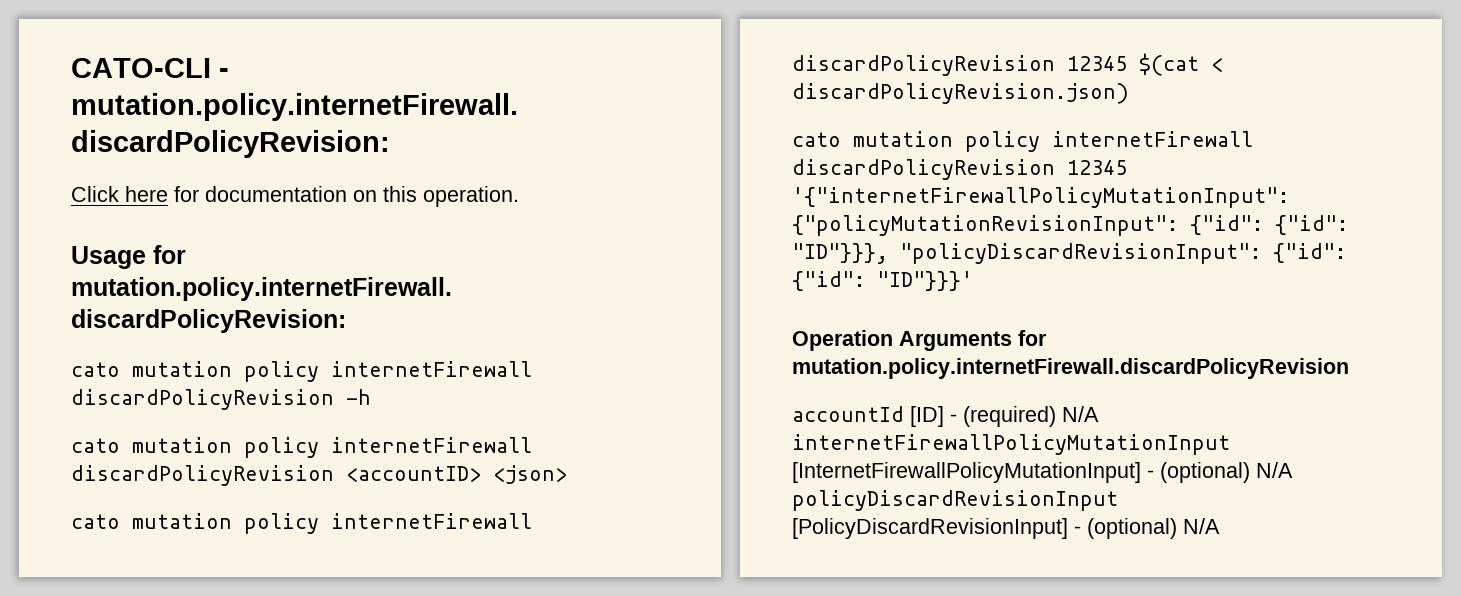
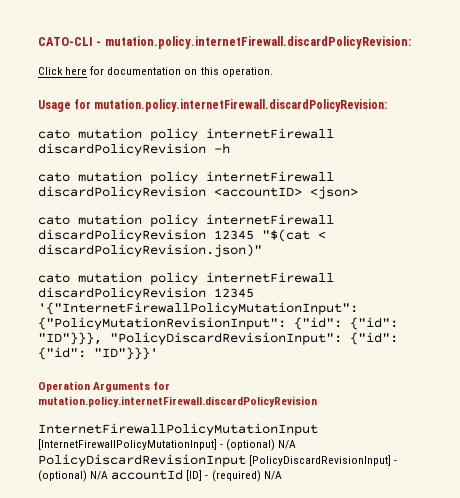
[1139,53,1223,76] [792,83,1129,104] [792,131,1253,152] [792,159,1127,180] [792,187,1289,208] [792,215,1178,236] $(cat < discardPolicyRevision.json) // cato mutation policy internetFirewall discardPolicyRevision 12345 '{"internetFirewallPolicyMutationInput": {"policyMutationRevisionInput": -> [262,229,326,242] [38,244,262,257] [38,272,334,285] [38,287,254,300] [38,302,358,315] [38,317,286,330] "$(cat < discardPolicyRevision.json)" // cato mutation policy internetFirewall discardPolicyRevision 12345 '{"InternetFirewallPolicyMutationInput": {"PolicyMutationRevisionInput":
[900,243,1261,264] "policyDiscardRevisionInput": -> [110,332,342,345] "PolicyDiscardRevisionInput":
(1349, 368) none -> [38,423,318,436] [38,439,297,451] [38,454,398,467] [38,470,109,482] InternetFirewallPolicyMutationInput [InternetFirewallPolicyMutationInput] - (optional) N/A PolicyDiscardRevisionInput [PolicyDiscardRevisionInput] - (optional) N/A
[792,434,1230,455] [792,462,1293,483] [792,490,1118,511] [792,518,1220,539] internetFirewallPolicyMutationInput [InternetFirewallPolicyMutationInput] - (optional) N/A policyDiscardRevisionInput [PolicyDiscardRevisionInput] - (optional) N/A -> (282, 475) none

